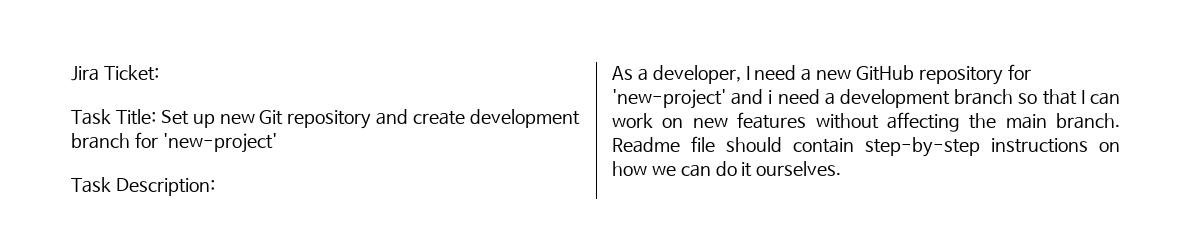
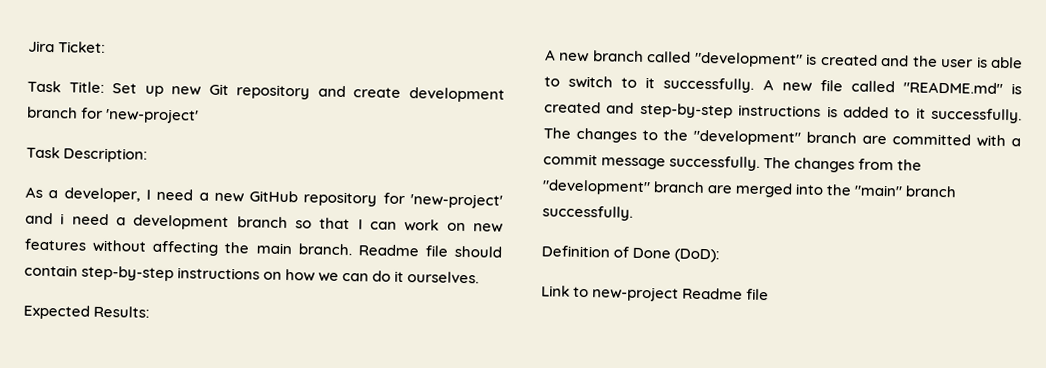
(842, 168) none -> [23,304,151,320] [545,49,1023,69] [544,75,1022,95] [544,101,1022,124] [543,127,1021,148] [543,153,923,173] [542,179,958,198] [542,205,633,221] [541,245,721,263] [541,285,770,302] // Expected Results: // A new branch called "development" is created and the user is able to switch to it successfully. A new file called "README.md" is created and step-by-step instructions is added to it successfully. The changes to the "development" branch are committed with a commit message successfully. The changes from the "development" branch are merged into the "main" branch successfully. // Definition of Done (DoD): // Link to new-project Readme file

